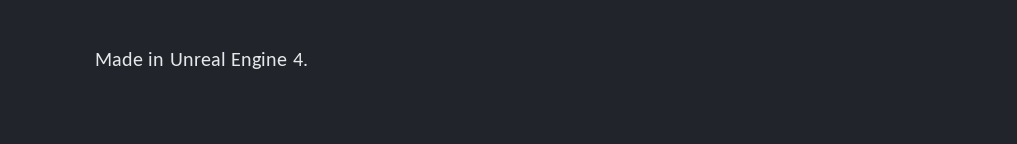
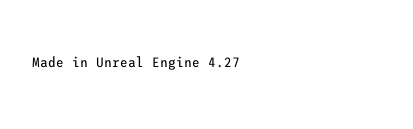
[292,53,308,66] 4. -> [208,57,240,68] 4.27

